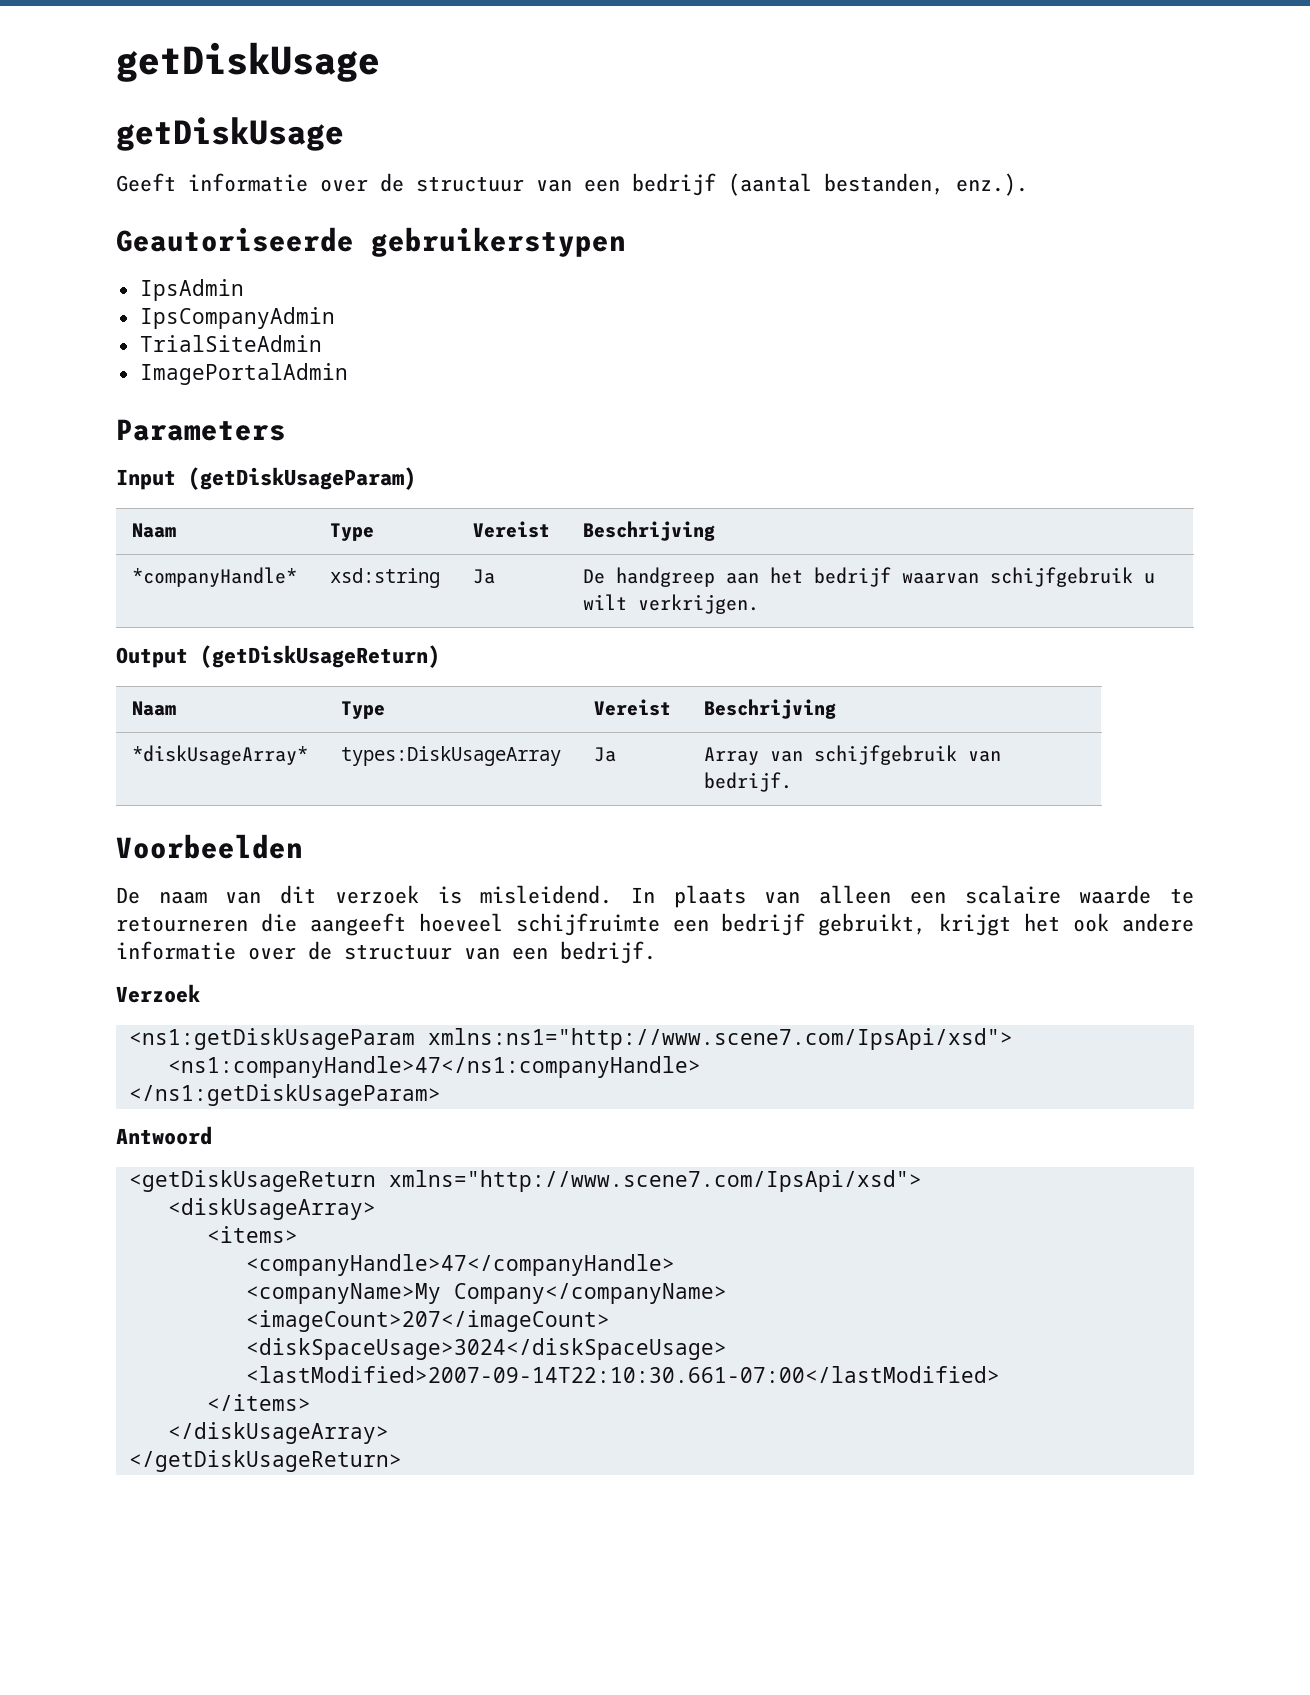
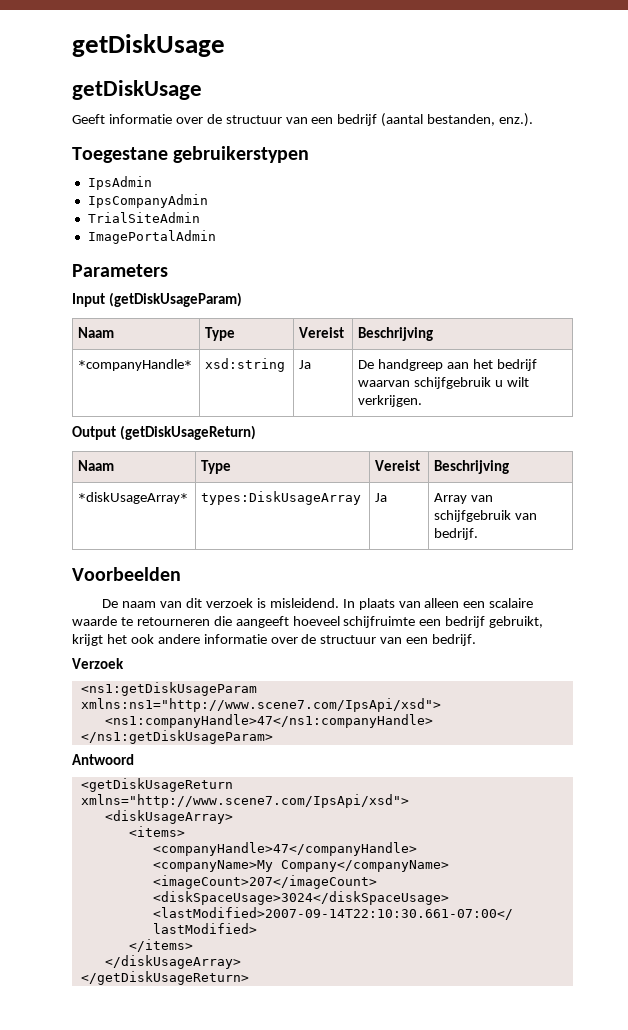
[116,227,354,252] Geautoriseerde -> [72,147,168,163] Toegestane

